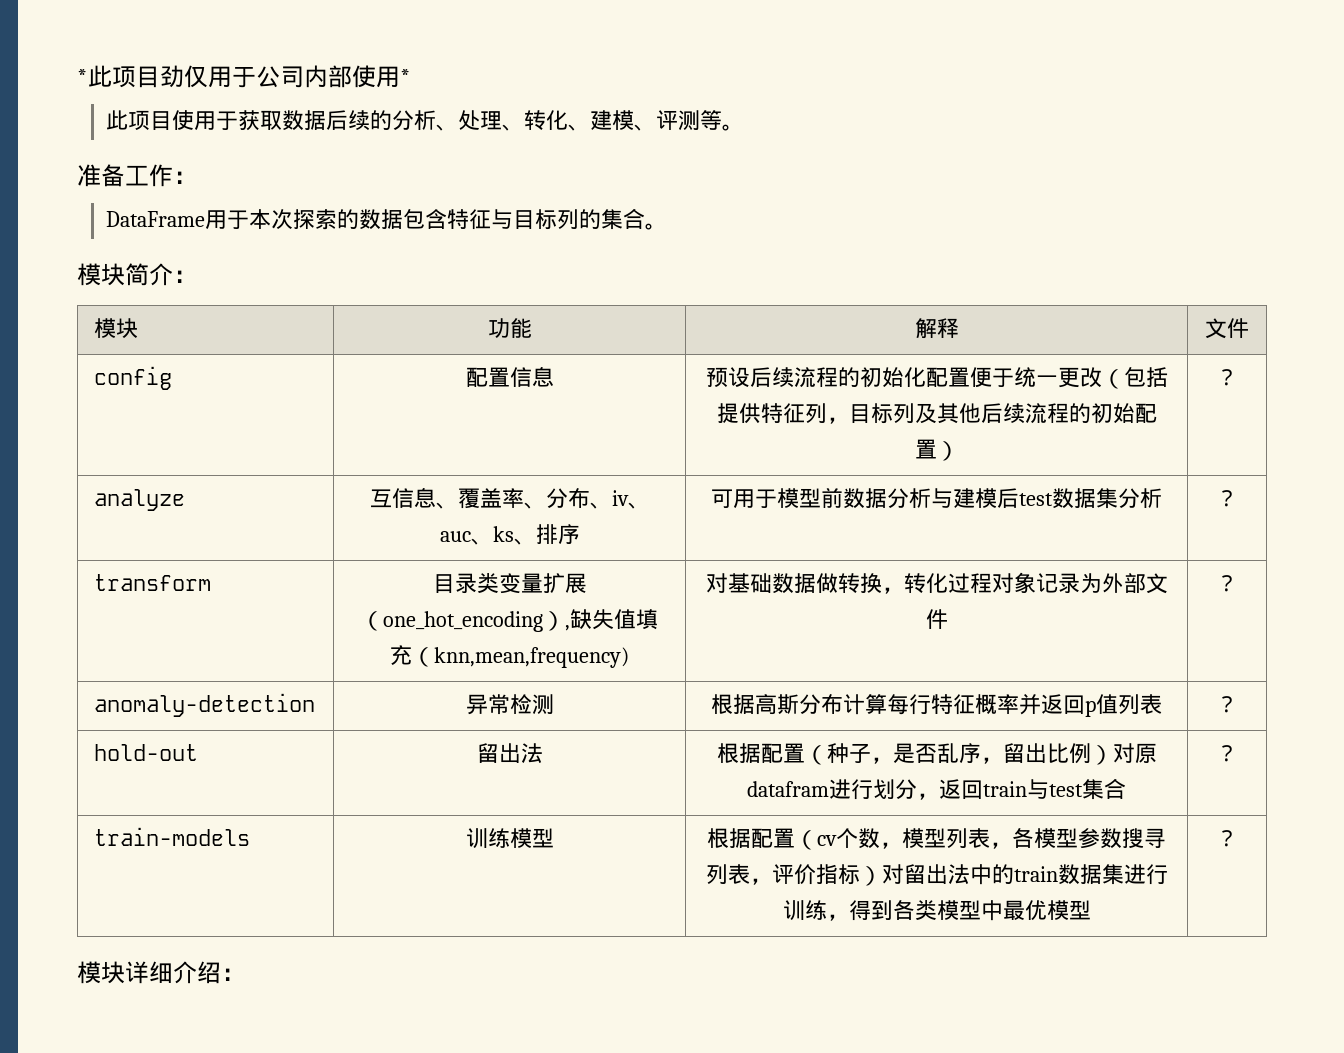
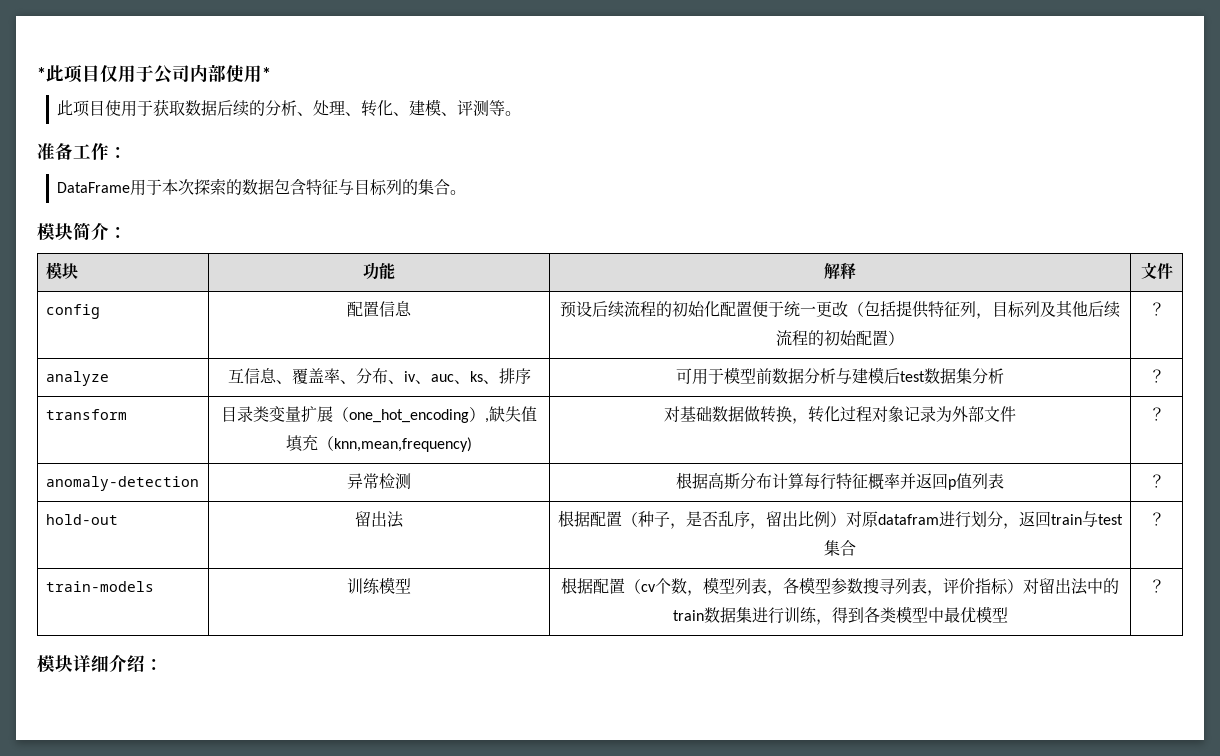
[160,65,184,88] 劲 -> (100, 73) none

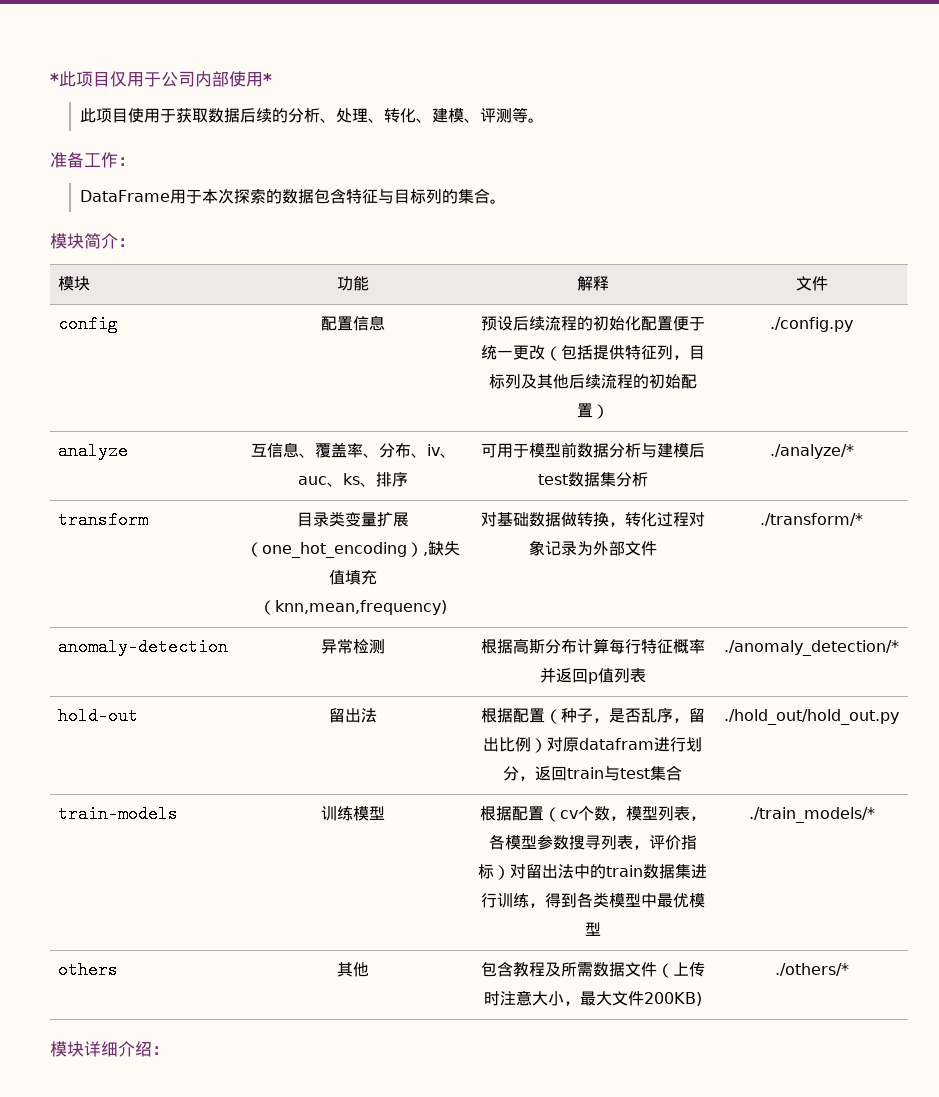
[1148,302,1165,316] ？ -> [770,317,853,332] ./config.py
[1148,369,1165,383] ？ -> [769,444,854,459] ./analyze/*
[1148,407,1165,421] ？ -> [760,513,863,526] ./transform/*
[1148,474,1165,488] ？ -> [724,640,899,656] ./anomaly_detection/*
[1148,512,1165,526] ？ -> [724,709,899,725] ./hold_out/hold_out.py
[1148,579,1165,593] ？ -> [748,807,875,823] [57,961,118,979] [337,962,369,977] [480,961,705,978] [483,990,702,1006] [774,963,849,976] ./train_models/* // others | 其他 | 包含教程及所需数据文件（上传时注意大小，最大文件200KB) | ./others/*

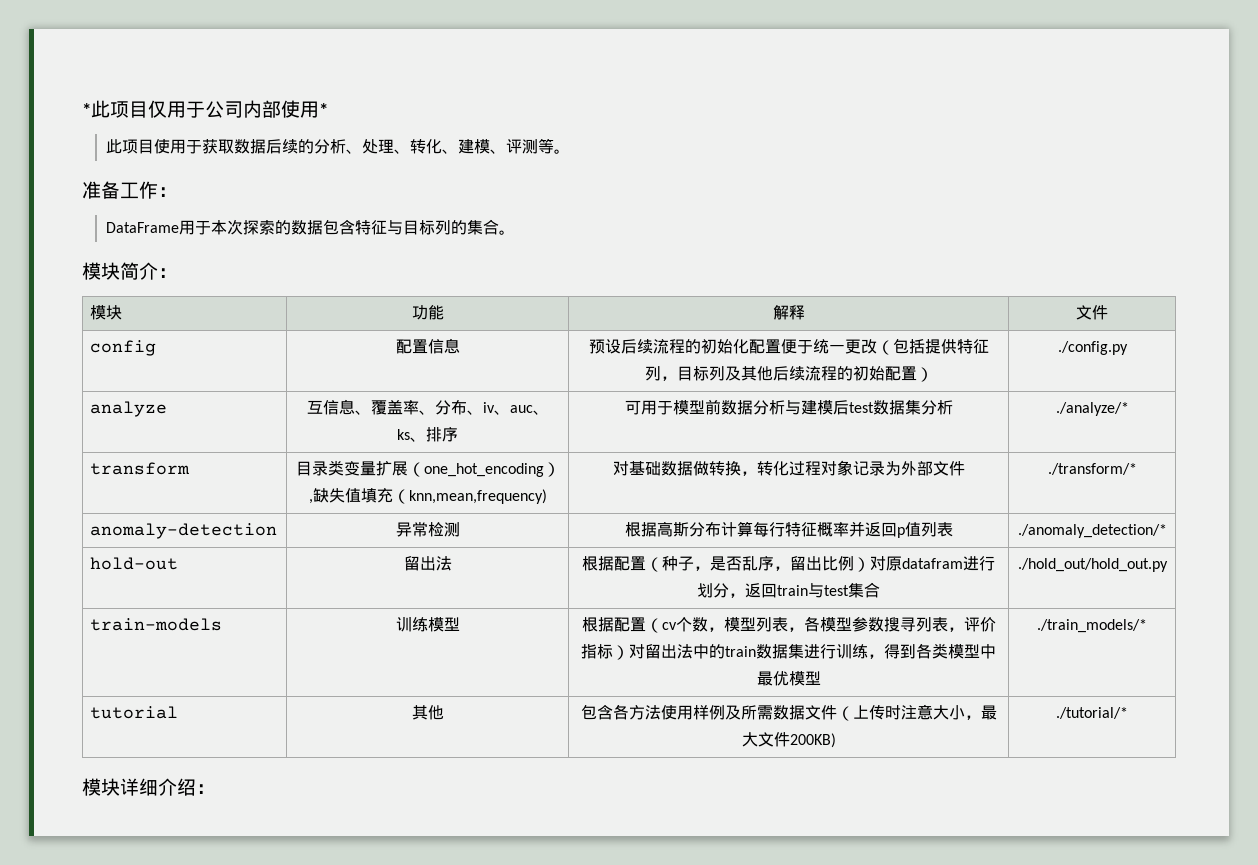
[57,961,118,979] others -> [90,706,179,719] tutorial
[512,962,545,977] 教程 -> [612,704,725,720] 各方法使用样例
[774,963,849,976] ./others/* -> [1056,707,1128,719] ./tutorial/*

